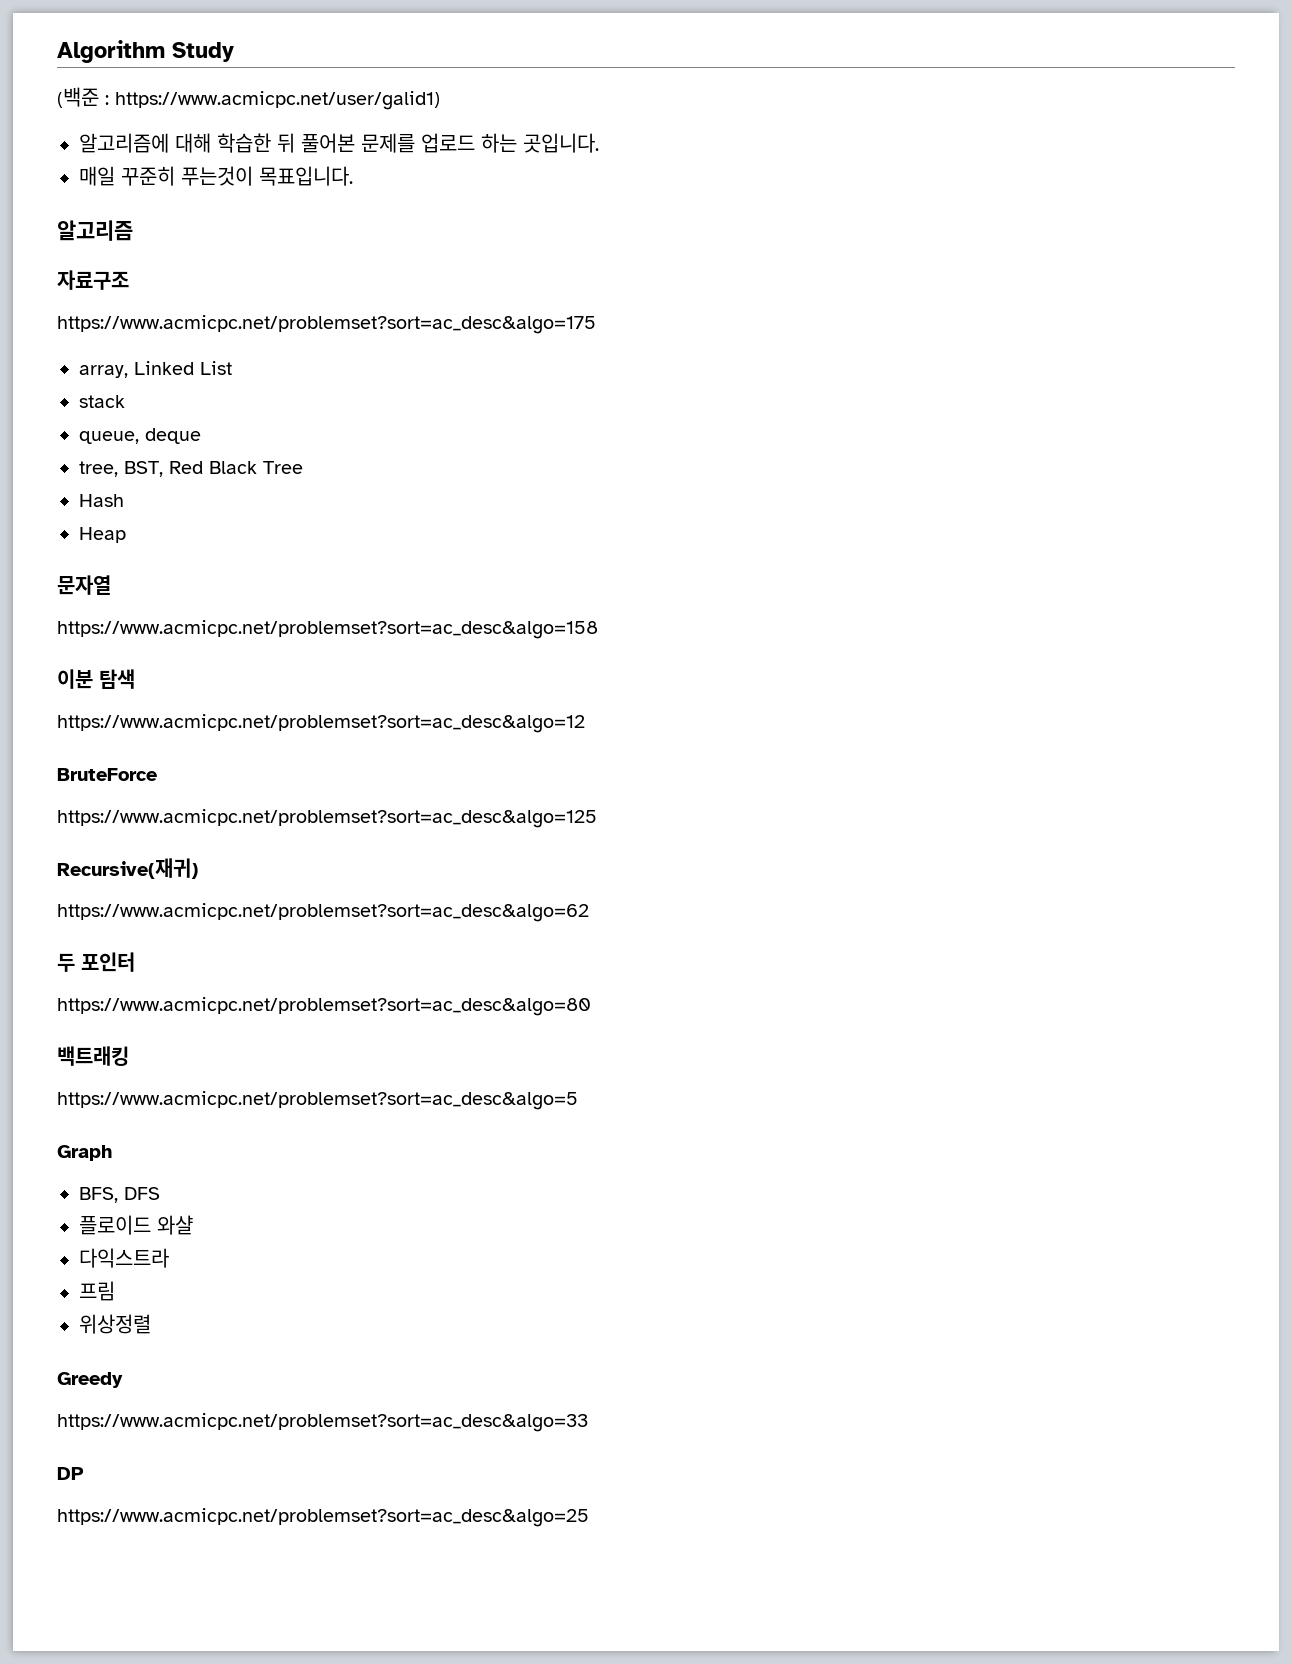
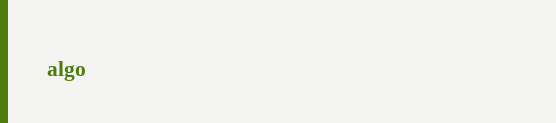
[57,40,234,63] [57,87,440,110] [79,133,599,153] [79,166,353,186] [57,220,133,241] [57,270,129,290] [57,315,596,334] [79,361,232,378] [79,395,125,408] [79,428,201,444] [79,461,303,477] [79,494,124,507] [79,527,126,543] [57,575,111,595] [57,620,598,639] [57,669,135,689] [57,714,585,733] [57,768,157,781] [57,809,597,828] [57,858,198,879] [57,903,589,922] [57,952,135,972] [57,997,591,1016] [57,1046,129,1066] [57,1091,578,1110] [57,1145,112,1161] [79,1187,160,1203] [79,1215,193,1235] [79,1248,169,1268] [79,1281,115,1301] [79,1314,151,1334] [57,1372,123,1388] [57,1413,588,1432] [57,1467,84,1480] [57,1508,589,1527] Algorithm Study // (백준 : https://www.acmicpc.net/user/galid1) // 알고리즘에 대해 학습한 뒤 풀어본 문제를 업로드 하는 곳입니다. // 매일 꾸준히 푸는것이 목표입니다. // 알고리즘 // 자료구조 // https://www.acmicpc.net/problemset?sort=ac_desc&algo=175 // array, Linked List // stack // queue, deque // tree, BST, Red Black Tree // Hash // Heap // 문자열 // https://www.acmicpc.net/problemset?sort=ac_desc&algo=158 // 이분 탐색 // https://www.acmicpc.net/problemset?sort=ac_desc&algo=12 // BruteForce // https://www.acmicpc.net/problemset?sort=ac_desc&algo=125 // Recursive(재귀) // https://www.acmicpc.net/problemset?sort=ac_desc&algo=62 // 두 포인터 // https://www.acmicpc.net/problemset?sort=ac_desc&algo=80 // 백트래킹 // https://www.acmicpc.net/problemset?sort=ac_desc&algo=5 // Graph // BFS, DFS // 플로이드 와샬 // 다익스트라 // 프림 // 위상정렬 // Greedy // https://www.acmicpc.net/problemset?sort=ac_desc&algo=33 // DP // https://www.acmicpc.net/problemset?sort=ac_desc&algo=25 -> [47,61,86,81] algo

